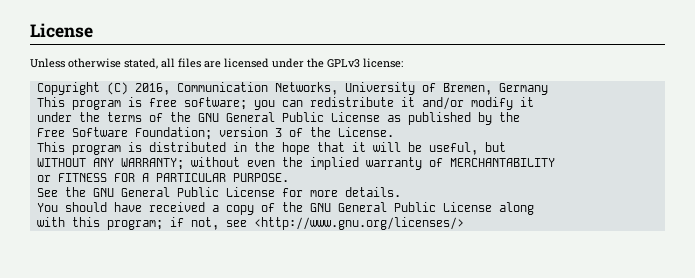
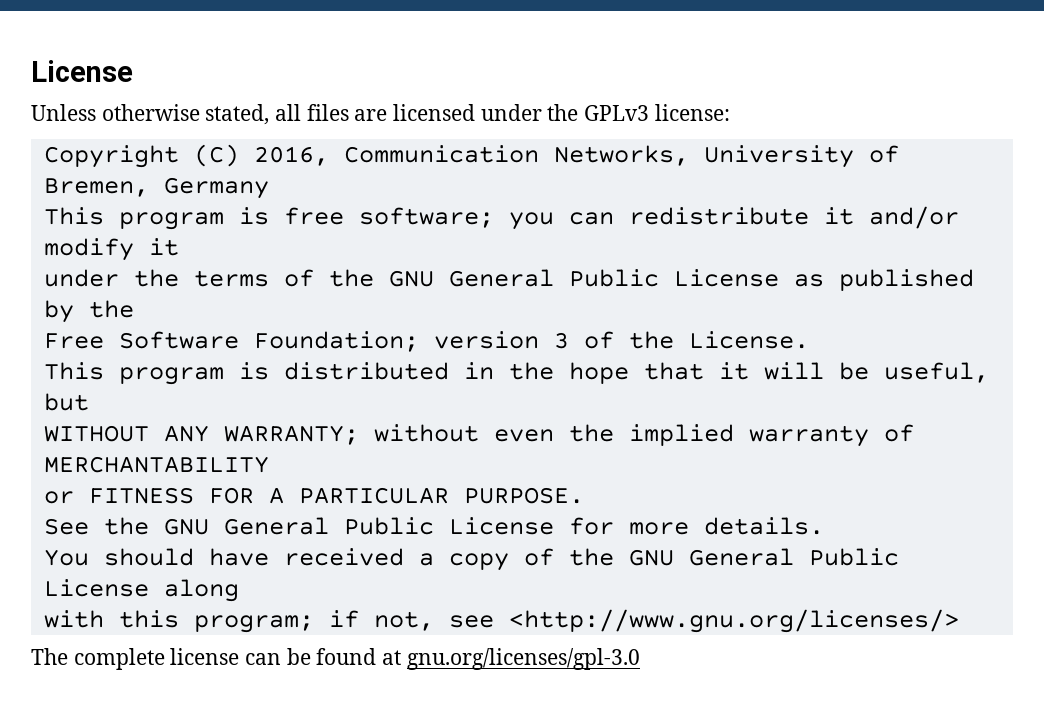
(464, 223) none -> [31,648,640,670] // The complete license can be found at gnu.org/licenses/gpl-3.0

